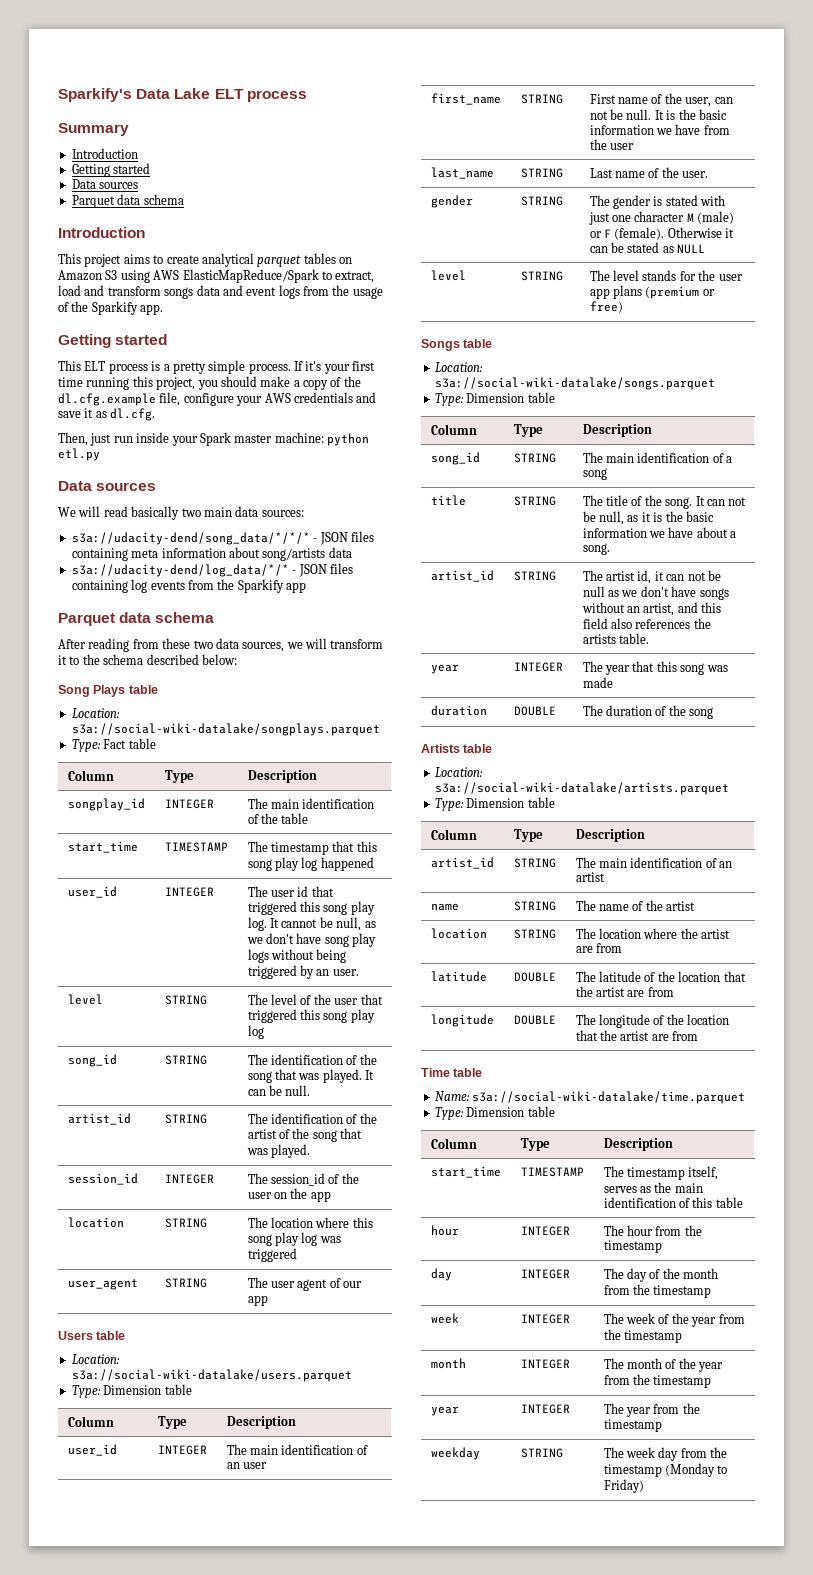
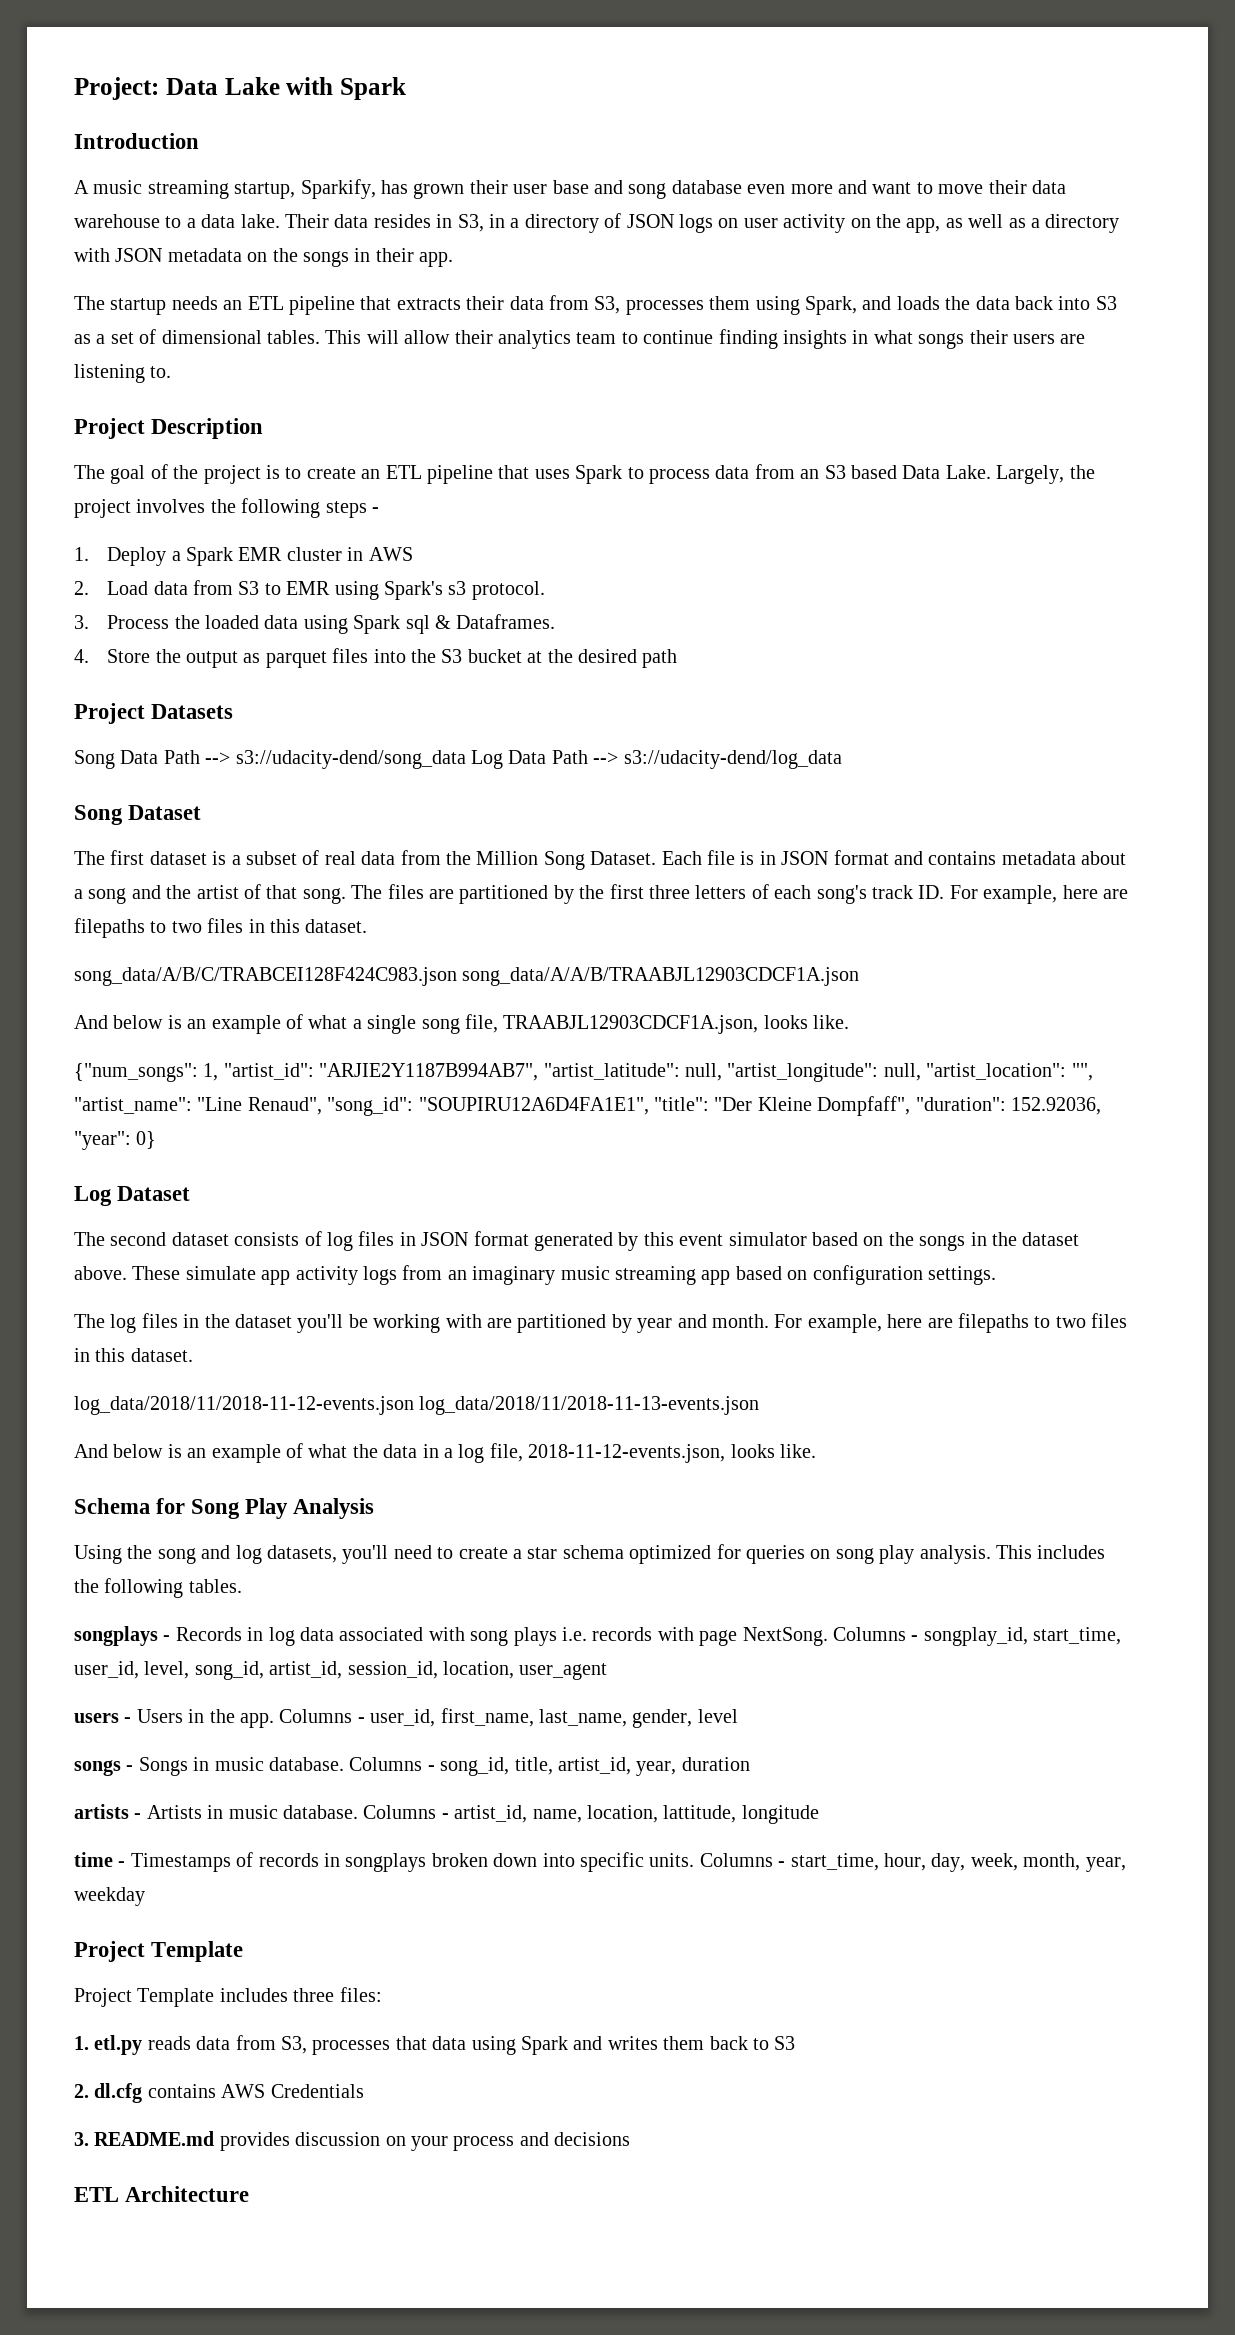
[58,88,132,102] Sparkify's -> [74,77,159,100] Project:
[214,89,307,102] [58,123,129,136] [71,148,138,159] [71,163,151,177] [71,179,139,189] [71,194,184,208] [58,227,145,238] [58,253,352,267] [58,269,375,283] [58,285,383,299] [58,301,164,315] [58,334,168,348] [58,360,376,374] [58,376,361,390] [58,392,377,406] [58,408,156,421] [58,432,369,446] [58,448,100,461] [58,481,157,491] [58,506,304,520] [71,531,374,545] [71,547,352,561] [71,563,353,577] [71,579,306,593] [58,612,215,626] [58,638,384,652] [58,654,237,665] [58,685,158,697] [71,708,120,718] [71,723,380,736] [71,738,156,752] [67,770,114,781] [164,770,194,783] [247,770,317,783] [67,798,145,811] [164,799,214,809] [247,798,375,809] [247,813,309,824] [67,841,138,853] [164,842,228,852] [247,841,377,855] [247,857,374,871] [67,886,117,898] [164,887,214,897] [247,886,334,897] [247,901,375,915] [247,917,376,931] [246,933,377,947] [247,949,347,963] [247,965,359,979] [67,994,103,1005] [164,995,207,1005] [247,994,383,1005] [247,1009,375,1023] [247,1025,264,1039] [67,1054,117,1067] [164,1055,207,1065] [247,1054,377,1065] [247,1069,375,1083] [247,1085,311,1096] [67,1113,131,1125] [164,1114,207,1124] [247,1113,377,1124] [247,1128,363,1142] [246,1144,311,1158] [67,1173,138,1185] [164,1174,214,1184] [247,1173,359,1186] [247,1188,331,1202] [67,1217,124,1228] [164,1218,207,1228] [247,1217,373,1228] [247,1232,341,1246] [247,1248,297,1262] [67,1279,138,1290] [164,1278,207,1288] [247,1277,363,1291] [247,1295,268,1306] [58,1331,126,1340] [71,1354,120,1364] [71,1369,352,1382] [71,1384,192,1398] [67,1416,114,1427] [157,1416,187,1429] [226,1416,296,1429] [67,1444,117,1456] [157,1445,207,1455] [226,1444,368,1455] [226,1462,268,1469] [430,93,501,105] [520,94,563,104] [589,93,733,107] [589,109,727,120] [589,124,730,135] [589,139,635,150] [430,167,494,179] [520,168,563,178] [589,167,709,178] [430,195,473,208] [520,196,563,206] [589,195,726,209] [588,211,735,225] [589,227,735,240] [589,242,706,254] [430,270,466,281] [520,271,563,281] [589,270,743,281] [589,285,715,299] [589,301,623,313] [421,339,493,351] [434,362,483,372] [434,377,715,390] [434,392,555,406] [430,424,477,435] [513,424,543,437] [582,424,652,437] [430,452,480,465] [513,453,556,463] [582,452,733,463] [582,468,607,480] [430,495,466,506] [513,496,556,506] [582,495,747,509] [582,511,714,525] [582,527,737,538] [582,543,610,555] [430,570,494,582] [513,571,556,581] [582,570,721,584] [582,586,729,600] [581,602,722,616] [582,618,711,629] [582,633,650,644] [430,664,459,674] [513,662,563,672] [582,661,728,675] [582,677,613,688] [430,705,487,716] [513,706,556,716] [582,705,714,719] [421,744,493,753] [434,767,483,777] [434,782,729,795] [434,797,555,811] [430,829,477,840] [513,829,543,842] [575,829,645,842] [430,857,494,869] [513,858,556,868] [575,857,733,868] [575,872,605,882] [430,903,459,911] [513,901,556,911] [575,900,696,911] [430,928,487,939] [513,929,556,939] [575,928,731,939] [575,943,623,953] [430,971,487,982] [513,972,556,982] [575,971,746,982] [575,986,674,997] [430,1014,494,1027] [513,1015,556,1025] [575,1014,730,1028] [575,1030,699,1041] [421,1068,483,1077] [434,1091,746,1104] [434,1106,555,1120] [430,1138,477,1149] [520,1138,550,1151] [603,1138,673,1151] [430,1166,501,1178] [520,1167,584,1177] [603,1166,719,1180] [603,1182,703,1193] [603,1197,743,1208] [430,1225,459,1236] [520,1226,570,1236] [603,1225,702,1236] [603,1240,662,1253] [430,1268,452,1281] [520,1269,570,1279] [603,1268,719,1282] [603,1284,712,1298] [430,1313,459,1324] [520,1314,570,1324] [603,1313,745,1327] [603,1329,683,1343] [430,1358,466,1369] [520,1359,570,1369] [603,1358,724,1372] [603,1374,712,1388] [430,1406,459,1416] [520,1404,570,1414] [603,1403,700,1417] [603,1419,662,1432] [430,1447,480,1460] [520,1448,563,1458] [603,1447,728,1461] [603,1463,728,1477] [603,1479,644,1493] ELT process // Summary // Introduction // Getting started // Data sources // Parquet data schema // Introduction // This project aims to create analytical parquet tables on Amazon S3 using AWS ElasticMapReduce/Spark to extract, load and transform songs data and event logs from the usage of the Sparkify app. // Getting started // This ELT process is a pretty simple process. If it's your first time running this project, you should make a copy of the dl.cfg.example file, configure your AWS credentials and save it as dl.cfg. // Then, just run inside your Spark master machine: python etl.py // Data sources // We will read basically two main data sources: // s3a://udacity-dend/song_data/*/*/* - JSON files containing meta information about song/artists data // s3a://udacity-dend/log_data/*/* - JSON files containing log events from the Sparkify app // Parquet data schema // After reading from these two data sources, we will transform it to the schema described below: // Song Plays table // Location: s3a://social-wiki-datalake/songplays.parquet // Type: Fact table // Column | Type | Description // songplay_id | INTEGER | The main identification of the table // start_time | TIMESTAMP | The timestamp that this song play log happened // user_id | INTEGER | The user id that triggered this song play log. It cannot be null, as we don't have song play logs without being triggered by an user. // level | STRING | The level of the user that triggered this song play log // song_id | STRING | The identification of the song that was played. It can be null. // artist_id | STRING | The identification of the artist of the song that was played. // session_id | INTEGER | The session_id of the user on the app // location | STRING | The location where this song play log was triggered // user_agent | STRING | The user agent of our app // Users table // Location: s3a://social-wiki-datalake/users.parquet // Type: Dimension table // Column | Type | Description // user_id | INTEGER | The main identification of an user // first_name | STRING | First name of the user, can not be null. It is the basic information we have from the user // last_name | STRING | Last name of the user. // gender | STRING | The gender is stated with just one character M (male) or F (female). Otherwise it can be stated as NULL // level | STRING | The level stands for the user app plans (premium or free) // Songs table // Location: s3a://social-wiki-datalake/songs.parquet // Type: Dimension table // Column | Type | Description // song_id | STRING | The main identification of a song // title | STRING | The title of the song. It can not be null, as it is the basic information we have about a song. // artist_id | STRING | The artist id, it can not be null as we don't have songs without an artist, and this field also references the artists table. // year | INTEGER | The year that this song was made // duration | DOUBLE | The duration of the song // Artists table // Location: s3a://social-wiki-datalake/artists.parquet // Type: Dimension table // Column | Type | Description // artist_id | STRING | The main identification of an artist // name | STRING | The name of the artist // location | STRING | The location where the artist are from // latitude | DOUBLE | The latitude of the location that the artist are from // longitude | DOUBLE | The longitude of the location that the artist are from // Time table // Name: s3a://social-wiki-datalake/time.parquet // Type: Dimension table // Column | Type | Description // start_time | TIMESTAMP | The timestamp itself, serves as the main identification of this table // hour | INTEGER | The hour from the timestamp // day | INTEGER | The day of the month from the timestamp // week | INTEGER | The week of the year from the timestamp // month | INTEGER | The month of the year from the timestamp // year | INTEGER | The year from the timestamp // weekday | STRING | The week day from the timestamp (Monday to Friday) -> [286,77,406,100] [74,133,199,149] [74,179,1066,199] [74,213,1120,233] [74,248,454,267] [74,295,1117,315] [74,329,1086,349] [74,364,172,383] [74,418,264,439] [74,464,1095,484] [74,498,379,518] [74,547,413,566] [74,580,545,600] [74,614,556,634] [74,648,678,668] [74,703,234,724] [74,750,842,769] [74,805,202,825] [74,850,1127,870] [74,884,1128,904] [74,918,368,938] [74,967,860,986] [74,1014,850,1034] [74,1063,1093,1082] [74,1096,1101,1116] [74,1131,157,1150] [74,1186,191,1206] [74,1231,1080,1251] [74,1265,996,1285] [74,1313,1128,1333] [74,1348,193,1362] [74,1396,760,1415] [74,1443,816,1463] [74,1498,375,1519] [74,1544,1106,1564] [74,1578,242,1598] [74,1626,1122,1646] [74,1661,608,1680] [74,1708,738,1728] [74,1757,750,1776] [74,1804,819,1824] [74,1852,1126,1872] [74,1887,145,1906] [74,1941,244,1962] [74,1987,382,2007] [74,2035,796,2055] [74,2083,364,2103] [74,2131,631,2151] [74,2186,250,2202] with Spark // Introduction // A music streaming startup, Sparkify, has grown their user base and song database even more and want to move their data warehouse to a data lake. Their data resides in S3, in a directory of JSON logs on user activity on the app, as well as a directory with JSON metadata on the songs in their app. // The startup needs an ETL pipeline that extracts their data from S3, processes them using Spark, and loads the data back into S3 as a set of dimensional tables. This will allow their analytics team to continue finding insights in what songs their users are listening to. // Project Description // The goal of the project is to create an ETL pipeline that uses Spark to process data from an S3 based Data Lake. Largely, the project involves the following steps - // 1. Deploy a Spark EMR cluster in AWS // 2. Load data from S3 to EMR using Spark's s3 protocol. // 3. Process the loaded data using Spark sql & Dataframes. // 4. Store the output as parquet files into the S3 bucket at the desired path // Project Datasets // Song Data Path --> s3://udacity-dend/song_data Log Data Path --> s3://udacity-dend/log_data // Song Dataset // The first dataset is a subset of real data from the Million Song Dataset. Each file is in JSON format and contains metadata about a song and the artist of that song. The files are partitioned by the first three letters of each song's track ID. For example, here are filepaths to two files in this dataset. // song_data/A/B/C/TRABCEI128F424C983.json song_data/A/A/B/TRAABJL12903CDCF1A.json // And below is an example of what a single song file, TRAABJL12903CDCF1A.json, looks like. // {"num_songs": 1, "artist_id": "ARJIE2Y1187B994AB7", "artist_latitude": null, "artist_longitude": null, "artist_location": "", "artist_name": "Line Renaud", "song_id": "SOUPIRU12A6D4FA1E1", "title": "Der Kleine Dompfaff", "duration": 152.92036, "year": 0} // Log Dataset // The second dataset consists of log files in JSON format generated by this event simulator based on the songs in the dataset above. These simulate app activity logs from an imaginary music streaming app based on configuration settings. // The log files in the dataset you'll be working with are partitioned by year and month. For example, here are filepaths to two files in this dataset. // log_data/2018/11/2018-11-12-events.json log_data/2018/11/2018-11-13-events.json // And below is an example of what the data in a log file, 2018-11-12-events.json, looks like. // Schema for Song Play Analysis // Using the song and log datasets, you'll need to create a star schema optimized for queries on song play analysis. This includes the following tables. // songplays - Records in log data associated with song plays i.e. records with page NextSong. Columns - songplay_id, start_time, user_id, level, song_id, artist_id, session_id, location, user_agent // users - Users in the app. Columns - user_id, first_name, last_name, gender, level // songs - Songs in music database. Columns - song_id, title, artist_id, year, duration // artists - Artists in music database. Columns - artist_id, name, location, lattitude, longitude // time - Timestamps of records in songplays broken down into specific units. Columns - start_time, hour, day, week, month, year, weekday // Project Template // Project Template includes three files: // 1. etl.py reads data from S3, processes that data using Spark and writes them back to S3 // 2. dl.cfg contains AWS Credentials // 3. README.md provides discussion on your process and decisions // ETL Architecture

